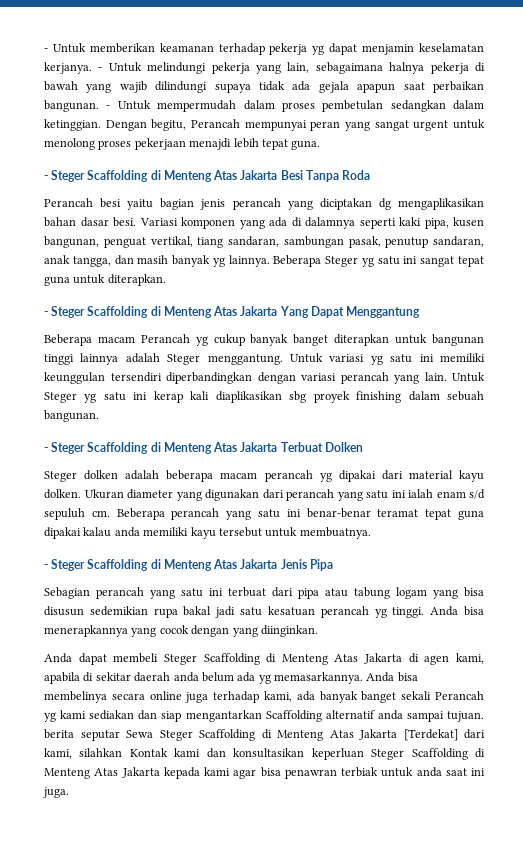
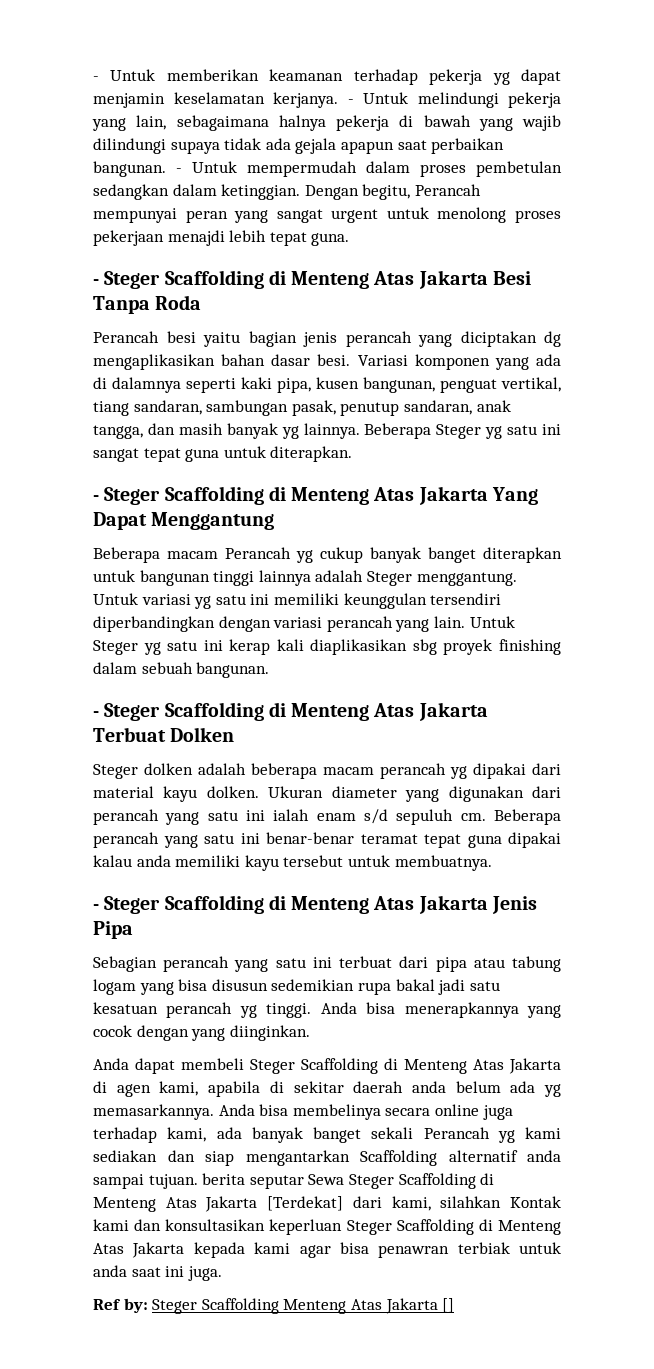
(69, 792) none -> [93,1298,455,1314] // Ref by: Steger Scaffolding Menteng Atas Jakarta []

